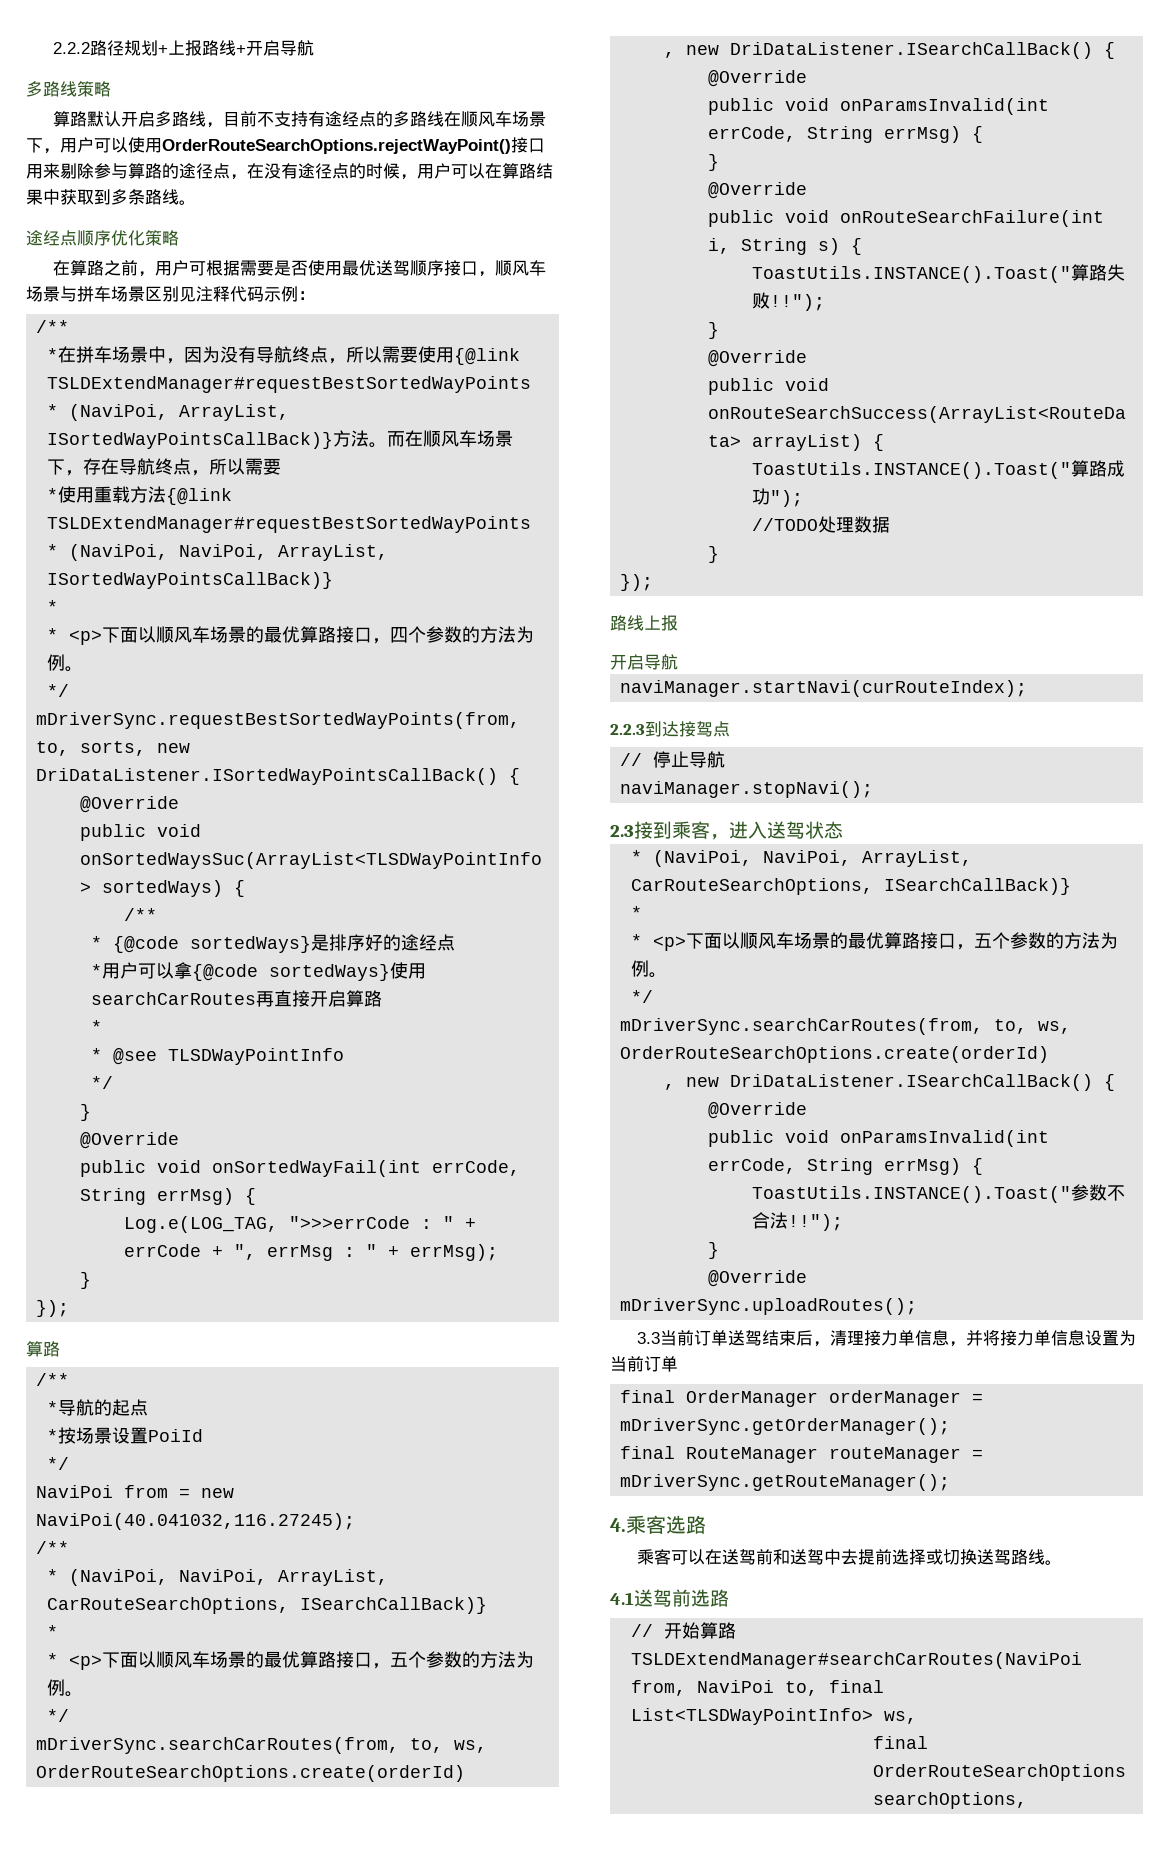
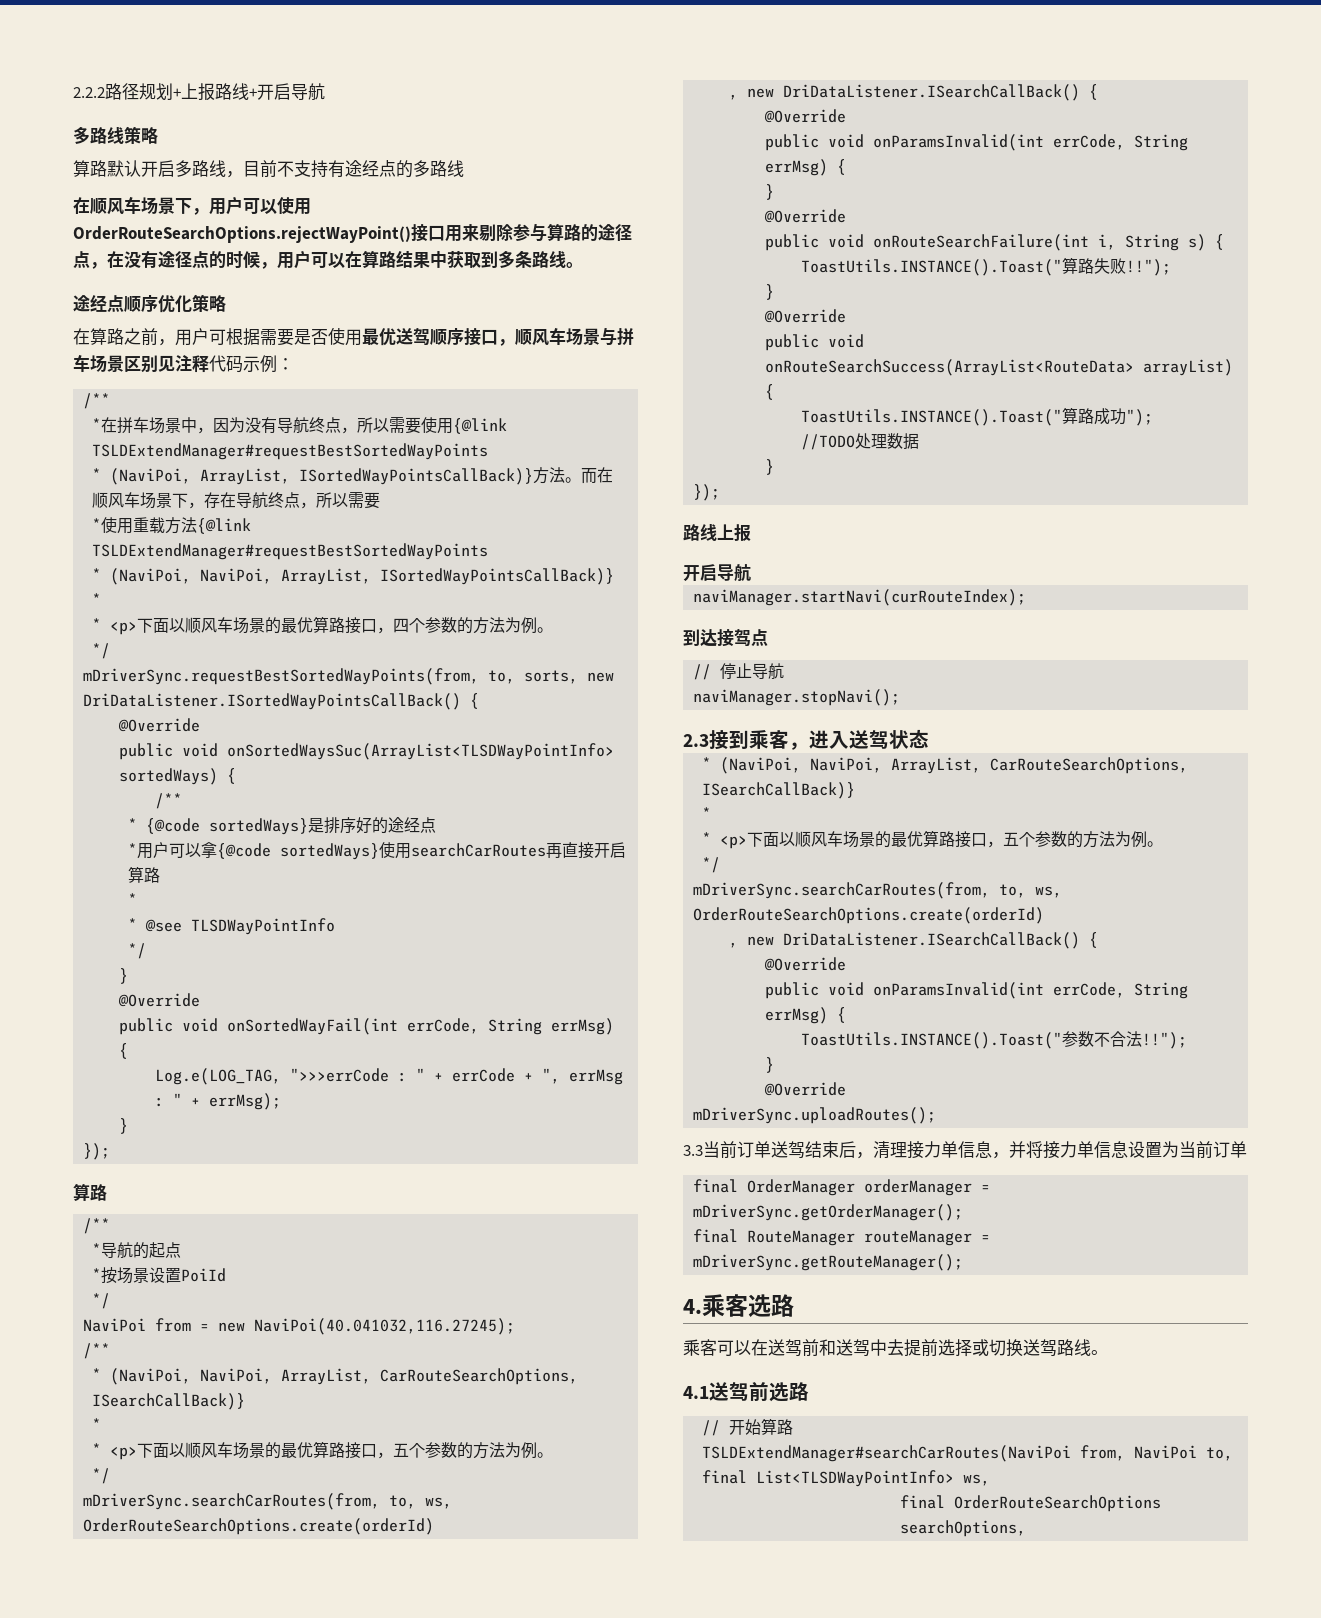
(445, 119) none -> (464, 168) //
[610,724,645,735] 2.2.3 -> (1027, 597) none

